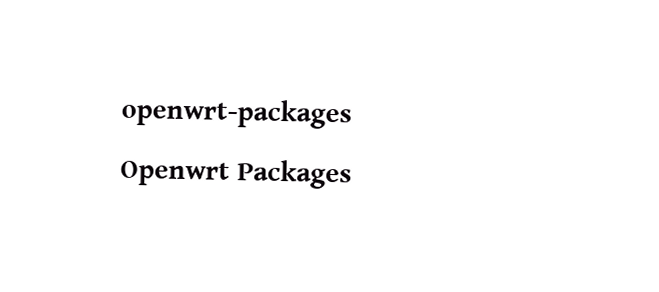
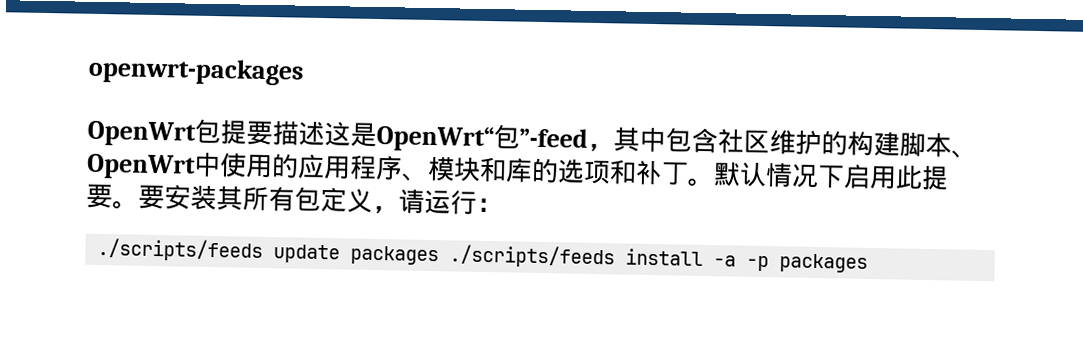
[120,159,352,190] Openwrt Packages -> [87,118,978,159] [86,151,949,191] [86,183,503,215] [97,237,869,273] OpenWrt包提要描述这是OpenWrt“包”-feed，其中包含社区维护的构建脚本、OpenWrt中使用的应用程序、模块和库的选项和补丁。默认情况下启用此提要。要安装其所有包定义，请运行： // ./scripts/feeds update packages ./scripts/feeds install -a -p packages

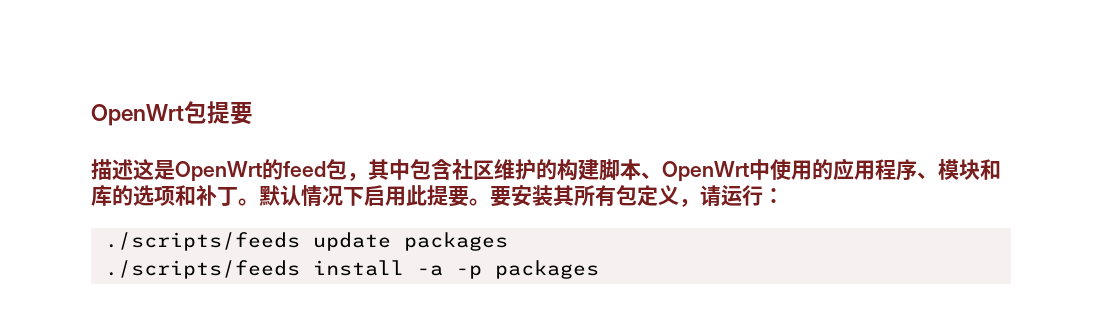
[88,56,305,86] openwrt-packages // -> (91, 115) none
(273, 133) none -> (253, 113) //
[376,124,588,153] OpenWrt“包”-feed -> [175,159,347,182] OpenWrt的feed包
(440, 255) none -> (508, 241) //

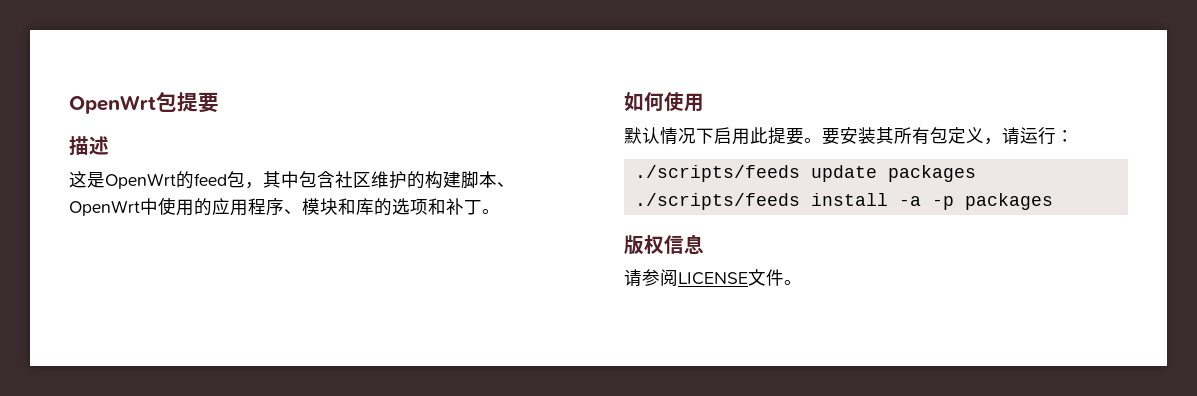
(133, 169) none -> (109, 145) //
(259, 202) none -> [624,92,704,112] // 如何使用 //
(599, 269) none -> [624,234,704,255] [624,269,802,287] // 版权信息 // 请参阅LICENSE文件。

